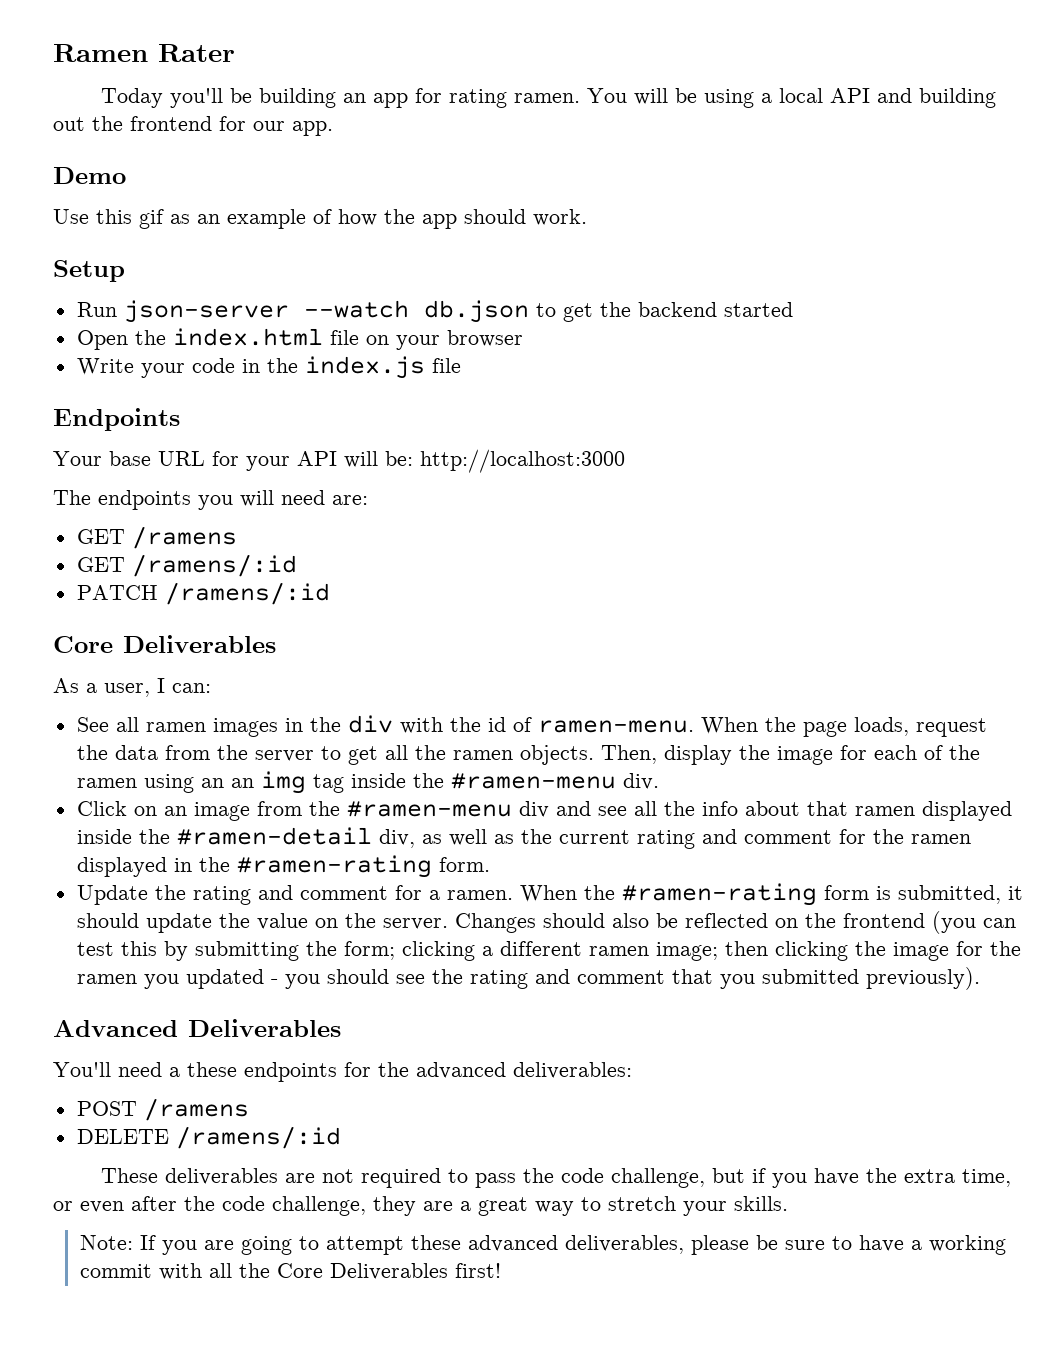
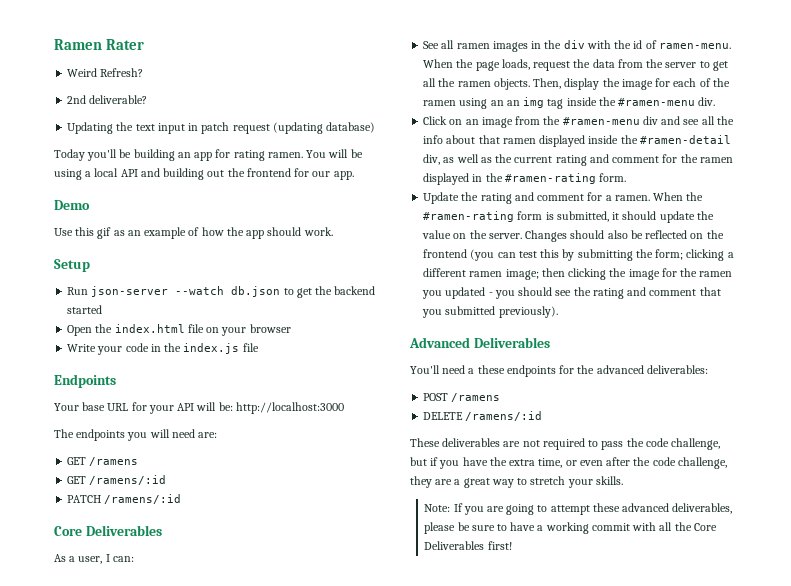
(235, 53) none -> [67,68,144,77] [67,95,148,104] [67,122,376,134] // Weird Refresh? // 2nd deliverable? // Updating the text input in patch request (updating database)

